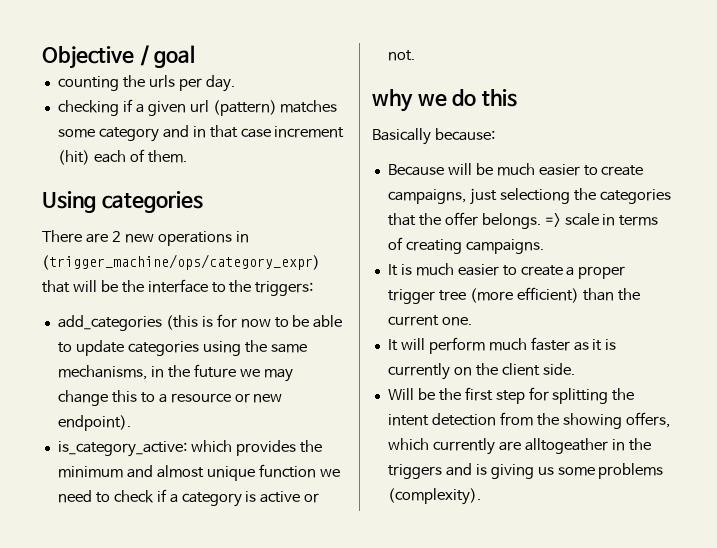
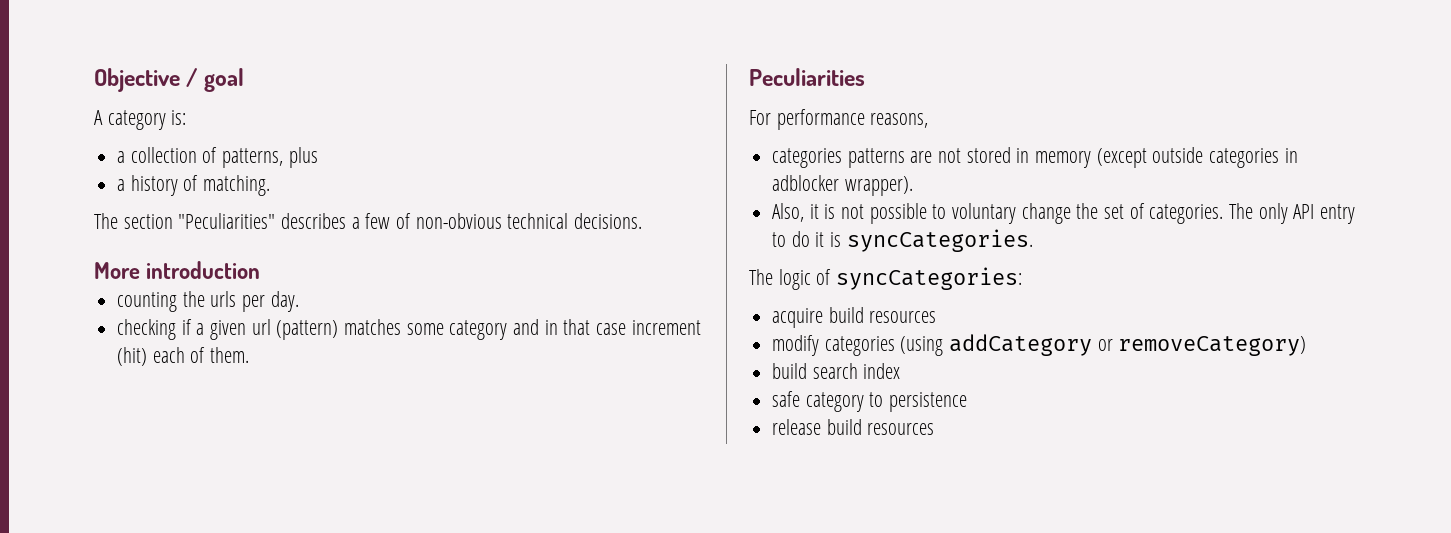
(196, 56) none -> [94,110,187,130] [117,147,318,168] [117,175,271,196] [94,213,643,229] [94,261,261,279] // A category is: // a collection of patterns, plus // a history of matching. // The section "Peculiarities" describes a few of non-obvious technical decisions. // More introduction
[42,191,203,213] [42,230,249,246] [42,254,320,270] [42,279,314,296] [57,314,343,331] [57,340,307,356] [57,364,293,382] [57,390,283,406] [57,415,131,431] [57,440,322,457] [57,464,340,481] [57,489,320,507] [387,50,415,61] [372,89,517,112] [372,128,495,145] [387,163,644,176] [387,188,671,205] [387,212,659,229] [387,237,544,254] [387,263,626,279] [387,287,640,304] [387,315,472,326] [387,337,617,354] [387,363,575,380] [387,387,635,404] [387,412,670,429] [387,438,651,455] [387,463,664,479] [387,488,481,505] Using categories // There are 2 new operations in (trigger_machine/ops/category_expr) that will be the interface to the triggers: // add_categories (this is for now to be able to update categories using the same mechanisms, in the future we may change this to a resource or new endpoint). // is_category_active: which provides the minimum and almost unique function we need to check if a category is active or not. // why we do this // Basically because: // Because will be much easier to create campaigns, just selectiong the categories that the offer belongs. => scale in terms of creating campaigns. // It is much easier to create a proper trigger tree (more efficient) than the current one. // It will perform much faster as it is currently on the client side. // Will be the first step for splitting the intent detection from the showing offers, which currently are alltogeather in the triggers and is giving us some problems (complexity). -> [749,68,865,86] [749,109,929,130] [772,147,1298,168] [772,175,913,196] [772,203,1356,224] [772,229,1033,252] [749,267,1023,290] [772,307,937,328] [772,334,1307,356] [772,363,901,379] [772,391,968,412] [772,419,935,435] Peculiarities // For performance reasons, // categories patterns are not stored in memory (except outside categories in adblocker wrapper). // Also, it is not possible to voluntary change the set of categories. The only API entry to do it is syncCategories. // The logic of syncCategories: // acquire build resources // modify categories (using addCategory or removeCategory) // build search index // safe category to persistence // release build resources

